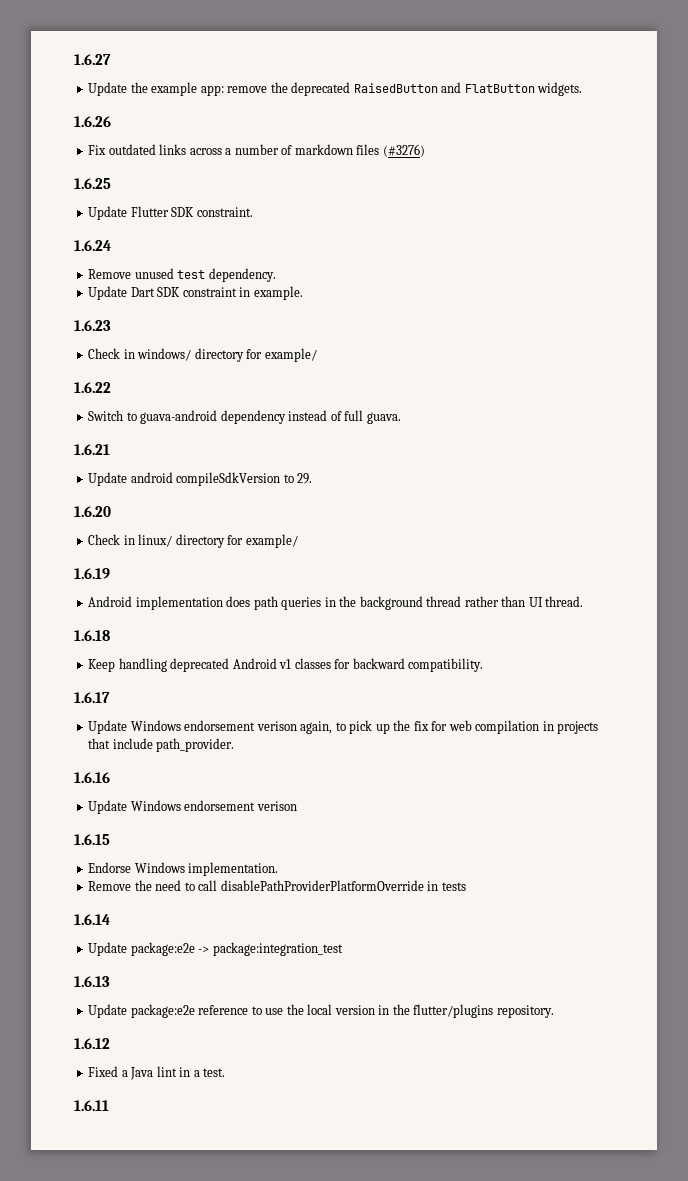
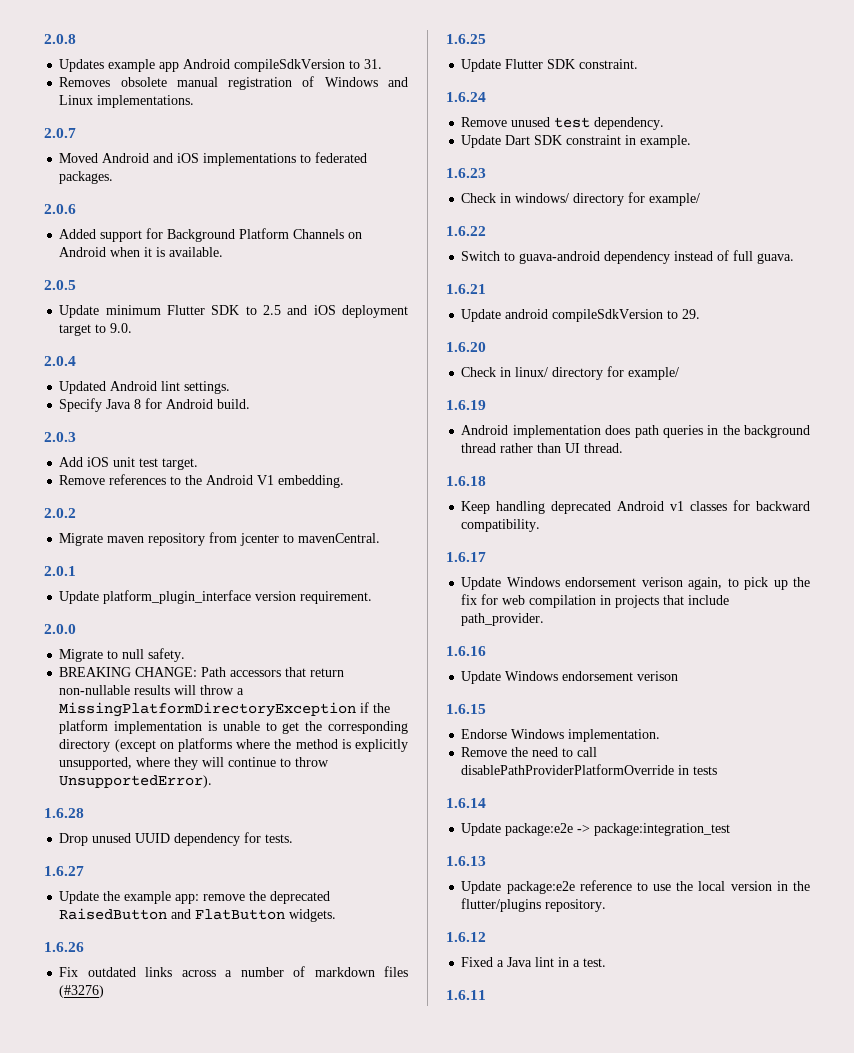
(74, 59) none -> [44,34,76,44] [59,59,383,72] [59,76,408,90] [59,95,195,108] [44,128,76,138] [59,152,368,166] [59,171,114,184] [44,204,76,214] [59,228,363,242] [59,247,224,257] [44,280,76,290] [59,305,408,318] [59,323,133,336] [44,356,76,366] [59,381,231,394] [59,398,251,412] [44,432,76,442] [59,457,199,470] [59,474,345,488] [44,508,76,518] [59,532,381,546] [44,566,76,576] [59,590,373,604] [44,624,76,634] [59,648,186,662] [59,667,345,677] [59,685,245,695] [59,702,391,717] [59,720,409,734] [59,738,408,752] [59,757,330,770] [59,775,213,788] [44,808,84,818] [59,832,294,846] 2.0.8 // Updates example app Android compileSdkVersion to 31. // Removes obsolete manual registration of Windows and Linux implementations. // 2.0.7 // Moved Android and iOS implementations to federated packages. // 2.0.6 // Added support for Background Platform Channels on Android when it is available. // 2.0.5 // Update minimum Flutter SDK to 2.5 and iOS deployment target to 9.0. // 2.0.4 // Updated Android lint settings. // Specify Java 8 for Android build. // 2.0.3 // Add iOS unit test target. // Remove references to the Android V1 embedding. // 2.0.2 // Migrate maven repository from jcenter to mavenCentral. // 2.0.1 // Update platform_plugin_interface version requirement. // 2.0.0 // Migrate to null safety. // BREAKING CHANGE: Path accessors that return non-nullable results will throw a MissingPlatformDirectoryException if the platform implementation is unable to get the corresponding directory (except on platforms where the method is explicitly unsupported, where they will continue to throw UnsupportedError). // 1.6.28 // Drop unused UUID dependency for tests. //

